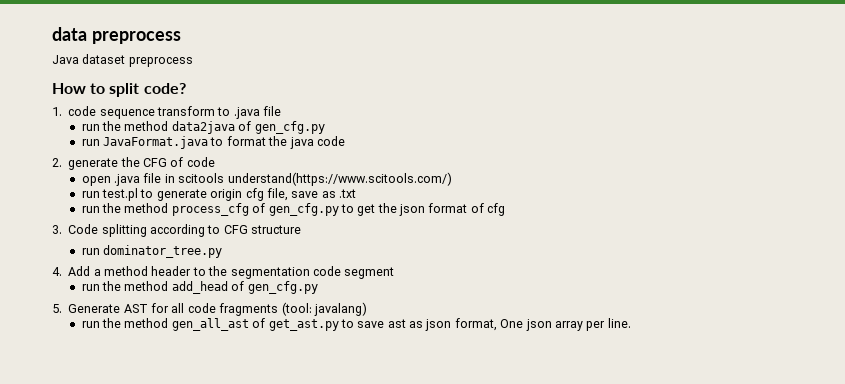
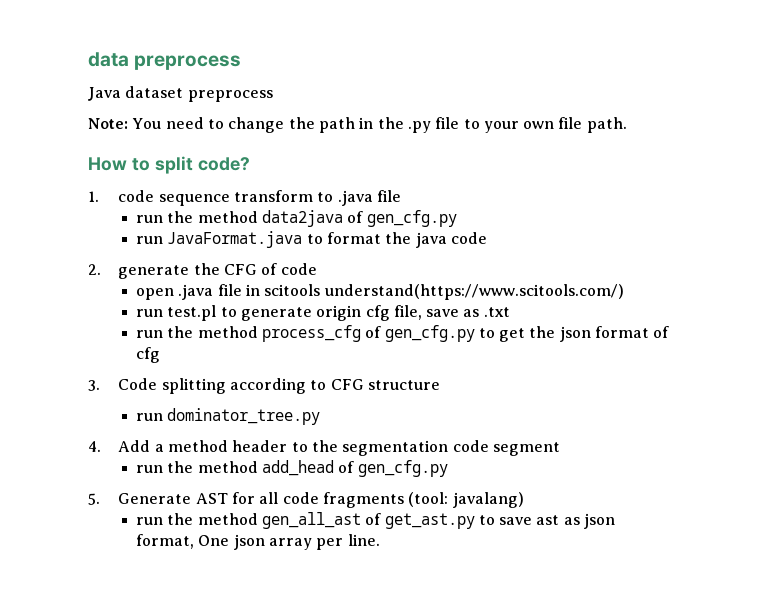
(193, 62) none -> [88,117,627,133] // Note: You need to change the path in the .py file to your own file path.

